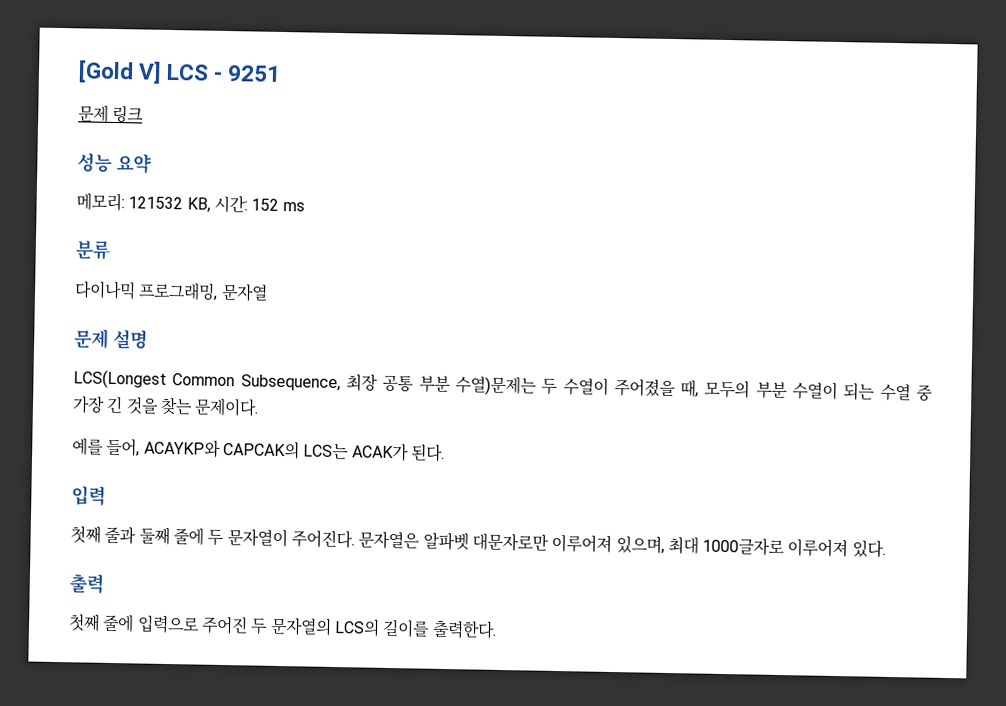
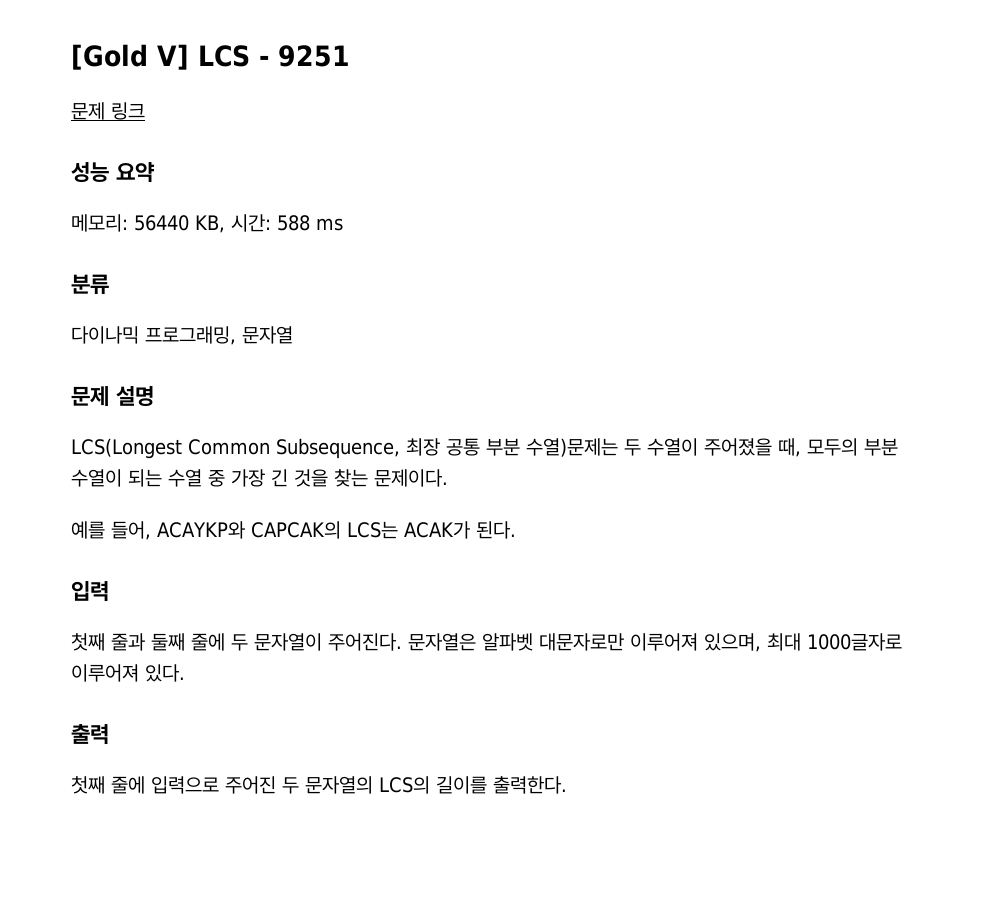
[128,196,184,210] 121532 -> [134,215,189,231] 56440
[251,198,280,211] 152 -> [277,215,310,231] 588

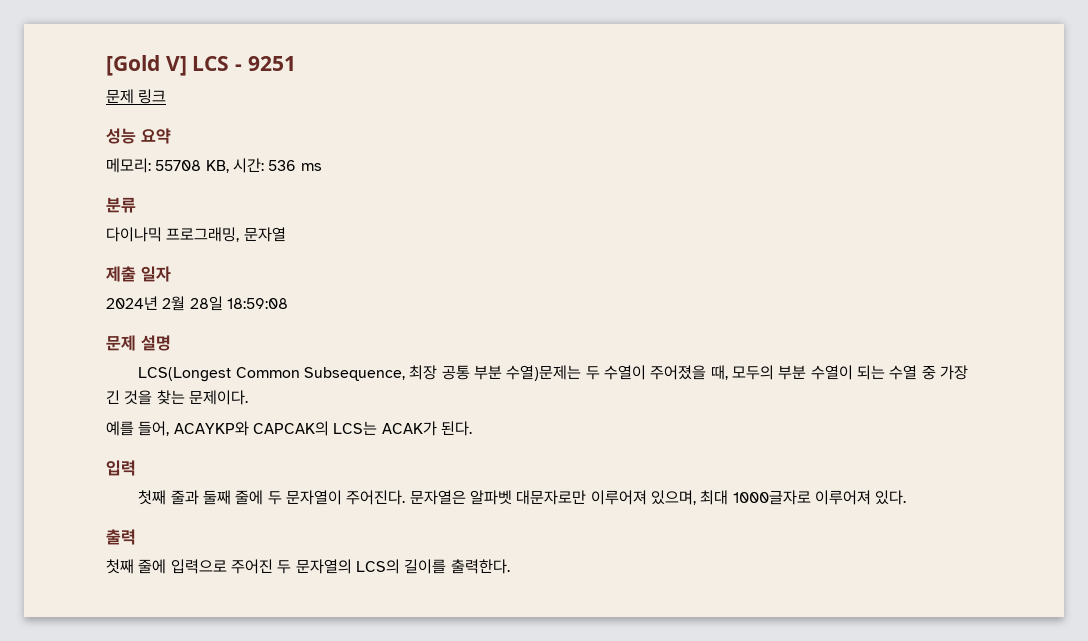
[134,215,189,231] 56440 -> [155,160,202,171] 55708
[277,215,310,231] 588 -> [268,160,297,171] 536
(293, 335) none -> [106,266,171,282] [106,296,288,311] // 제출 일자 // 2024년 2월 28일 18:59:08

